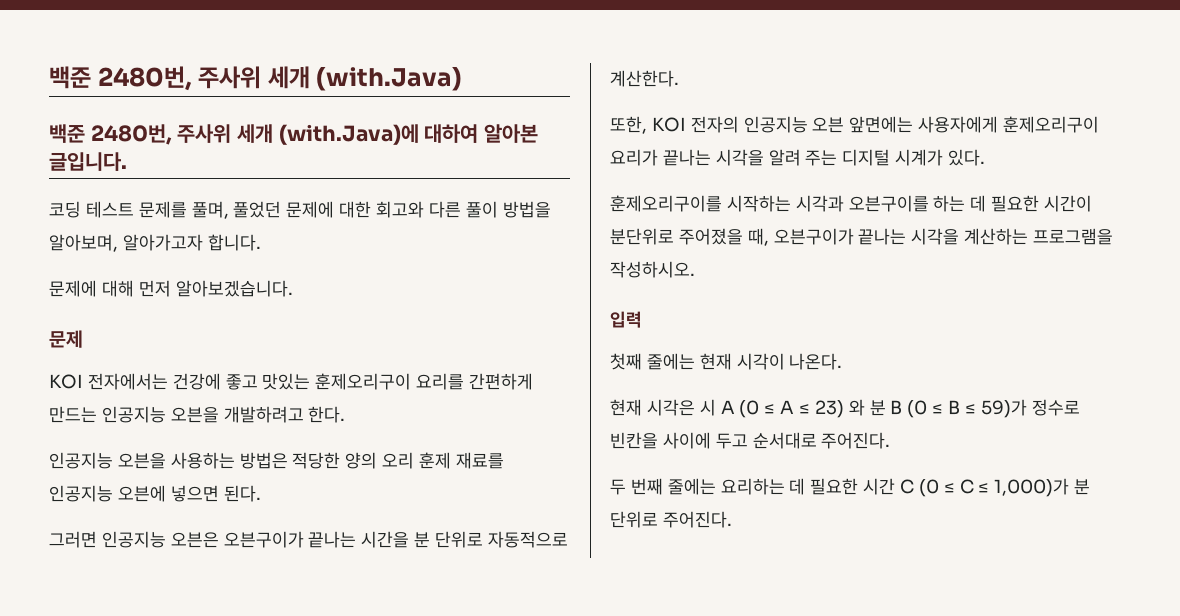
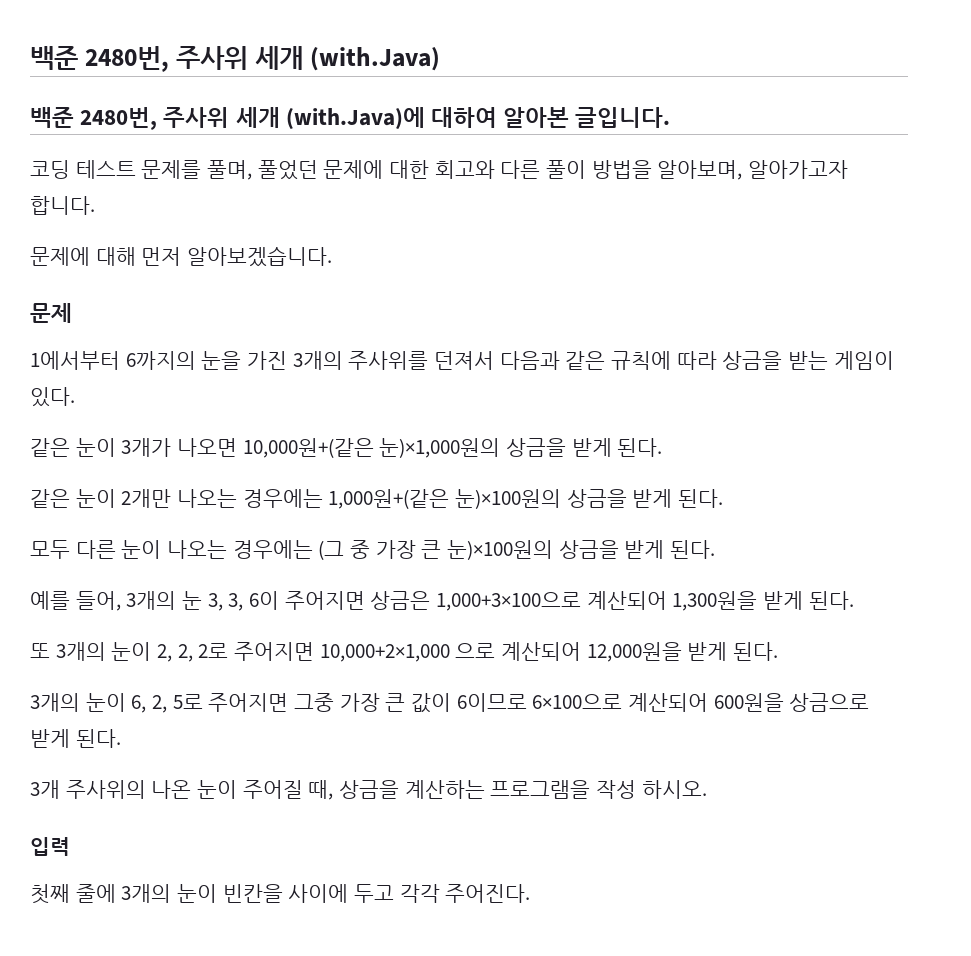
[49,373,534,390] [49,406,346,423] [49,452,504,469] [49,485,261,502] [49,531,568,548] [610,70,679,87] [610,116,1100,134] [610,149,986,166] [610,195,1093,212] [610,228,1114,246] [610,261,695,278] [610,311,642,328] [610,353,843,370] [610,399,1080,418] KOI 전자에서는 건강에 좋고 맛있는 훈제오리구이 요리를 간편하게 만드는 인공지능 오븐을 개발하려고 한다. // 인공지능 오븐을 사용하는 방법은 적당한 양의 오리 훈제 재료를 인공지능 오븐에 넣으면 된다. // 그러면 인공지능 오븐은 오븐구이가 끝나는 시간을 분 단위로 자동적으로 계산한다. // 또한, KOI 전자의 인공지능 오븐 앞면에는 사용자에게 훈제오리구이 요리가 끝나는 시각을 알려 주는 디지털 시계가 있다. // 훈제오리구이를 시작하는 시각과 오븐구이를 하는 데 필요한 시간이 분단위로 주어졌을 때, 오븐구이가 끝나는 시각을 계산하는 프로그램을 작성하시오. // 입력 // 첫째 줄에는 현재 시각이 나온다. // 현재 시각은 시 A (0 ≤ A ≤ 23) 와 분 B (0 ≤ B ≤ 59)가 정수로 -> [30,351,894,370] [30,387,75,407] [30,438,663,458] [30,489,724,509] [30,540,716,560] [30,591,854,611] [30,642,779,662] [30,693,870,713] [30,729,121,748] [30,780,707,800] [30,837,70,856] [30,884,218,904] 1에서부터 6까지의 눈을 가진 3개의 주사위를 던져서 다음과 같은 규칙에 따라 상금을 받는 게임이 있다. // 같은 눈이 3개가 나오면 10,000원+(같은 눈)×1,000원의 상금을 받게 된다. // 같은 눈이 2개만 나오는 경우에는 1,000원+(같은 눈)×100원의 상금을 받게 된다. // 모두 다른 눈이 나오는 경우에는 (그 중 가장 큰 눈)×100원의 상금을 받게 된다. // 예를 들어, 3개의 눈 3, 3, 6이 주어지면 상금은 1,000+3×100으로 계산되어 1,300원을 받게 된다. // 또 3개의 눈이 2, 2, 2로 주어지면 10,000+2×1,000 으로 계산되어 12,000원을 받게 된다. // 3개의 눈이 6, 2, 5로 주어지면 그중 가장 큰 값이 6이므로 6×100으로 계산되어 600원을 상금으로 받게 된다. // 3개 주사위의 나온 눈이 주어질 때, 상금을 계산하는 프로그램을 작성 하시오. // 입력 // 첫째 줄에 3개의 눈이
[752,432,891,449] [610,478,1091,497] [610,511,732,528] 순서대로 주어진다. // 두 번째 줄에는 요리하는 데 필요한 시간 C (0 ≤ C ≤ 1,000)가 분 단위로 주어진다. -> [399,884,531,903] 각각 주어진다.

